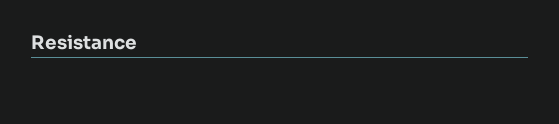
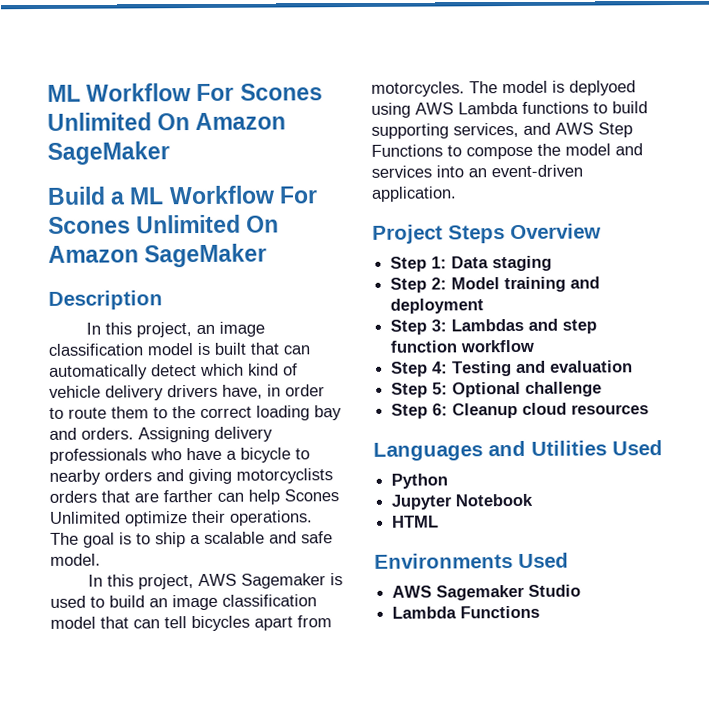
[31,34,137,50] Resistance -> [47,83,323,102] [47,112,287,131] [47,141,170,165] [47,185,318,205] [48,214,280,234] [48,243,268,268] [48,290,163,310] [85,321,265,338] [48,342,310,356] [49,363,298,380] [49,384,325,401] [49,405,342,421] [49,426,273,443] [49,447,310,464] [49,468,333,485] [49,489,339,505] [49,510,313,527] [50,531,333,548] [50,553,101,566] [87,573,343,590] [50,594,317,611] [50,615,332,632] [371,80,636,97] [371,101,648,118] [371,122,633,139] [371,143,643,160] [371,164,583,178] [371,186,457,202] [372,223,601,244] [390,255,553,272] [390,276,601,293] [390,298,485,314] [390,318,598,335] [390,339,535,353] [391,360,634,377] [391,381,603,398] [391,402,650,419] [373,440,663,461] [391,473,449,489] [391,493,534,510] [392,515,440,528] [374,552,569,569] [392,584,582,601] [392,605,541,619] ML Workflow For Scones Unlimited On Amazon SageMaker // Build a ML Workflow For Scones Unlimited On Amazon SageMaker // Description // In this project, an image classification model is built that can automatically detect which kind of vehicle delivery drivers have, in order to route them to the correct loading bay and orders. Assigning delivery professionals who have a bicycle to nearby orders and giving motorcyclists orders that are farther can help Scones Unlimited optimize their operations. The goal is to ship a scalable and safe model. // In this project, AWS Sagemaker is used to build an image classification model that can tell bicycles apart from motorcycles. The model is deplyoed using AWS Lambda functions to build supporting services, and AWS Step Functions to compose the model and services into an event-driven application. // Project Steps Overview // Step 1: Data staging // Step 2: Model training and deployment // Step 3: Lambdas and step function workflow // Step 4: Testing and evaluation // Step 5: Optional challenge // Step 6: Cleanup cloud resources // Languages and Utilities Used // Python // Jupyter Notebook // HTML // Environments Used // AWS Sagemaker Studio // Lambda Functions

